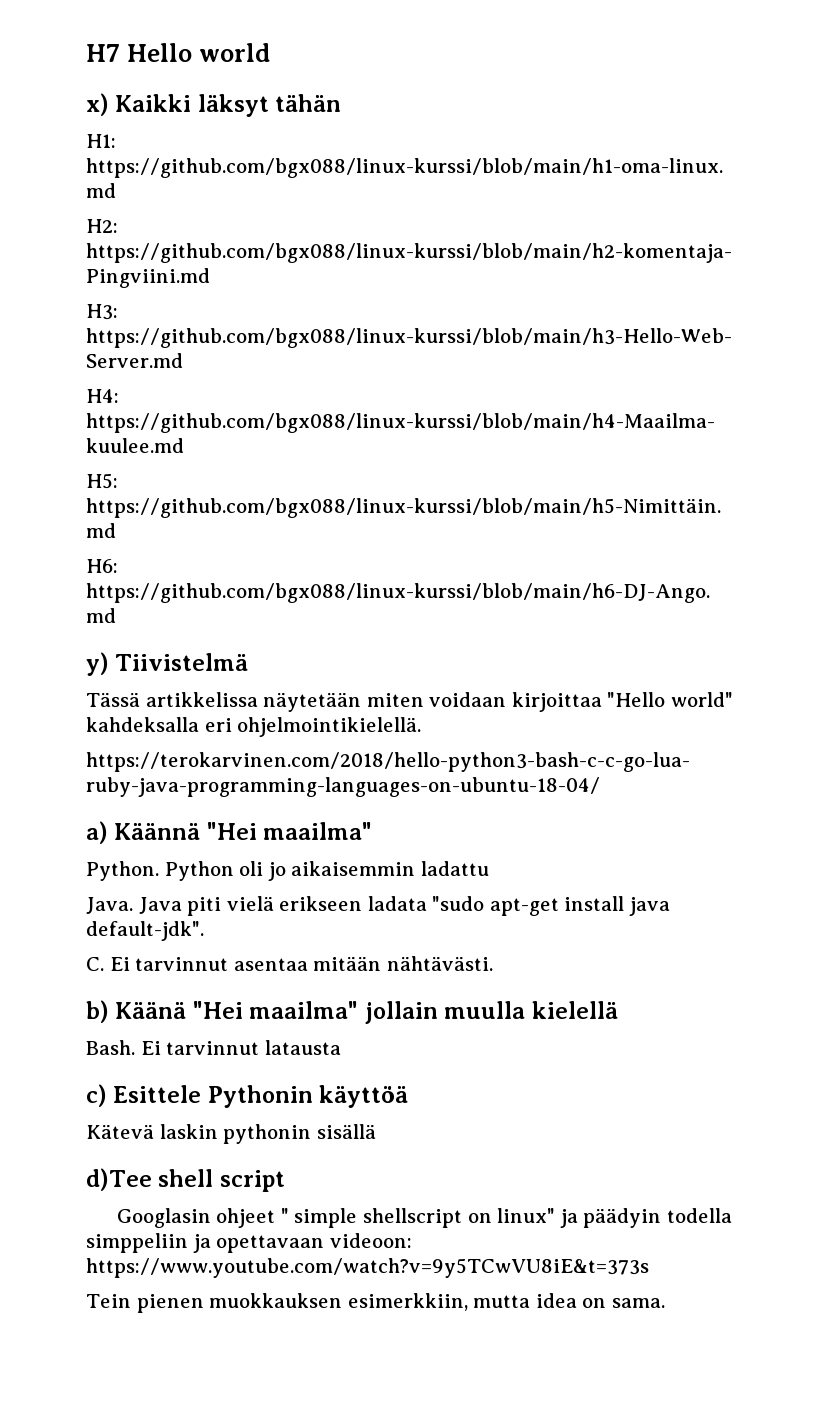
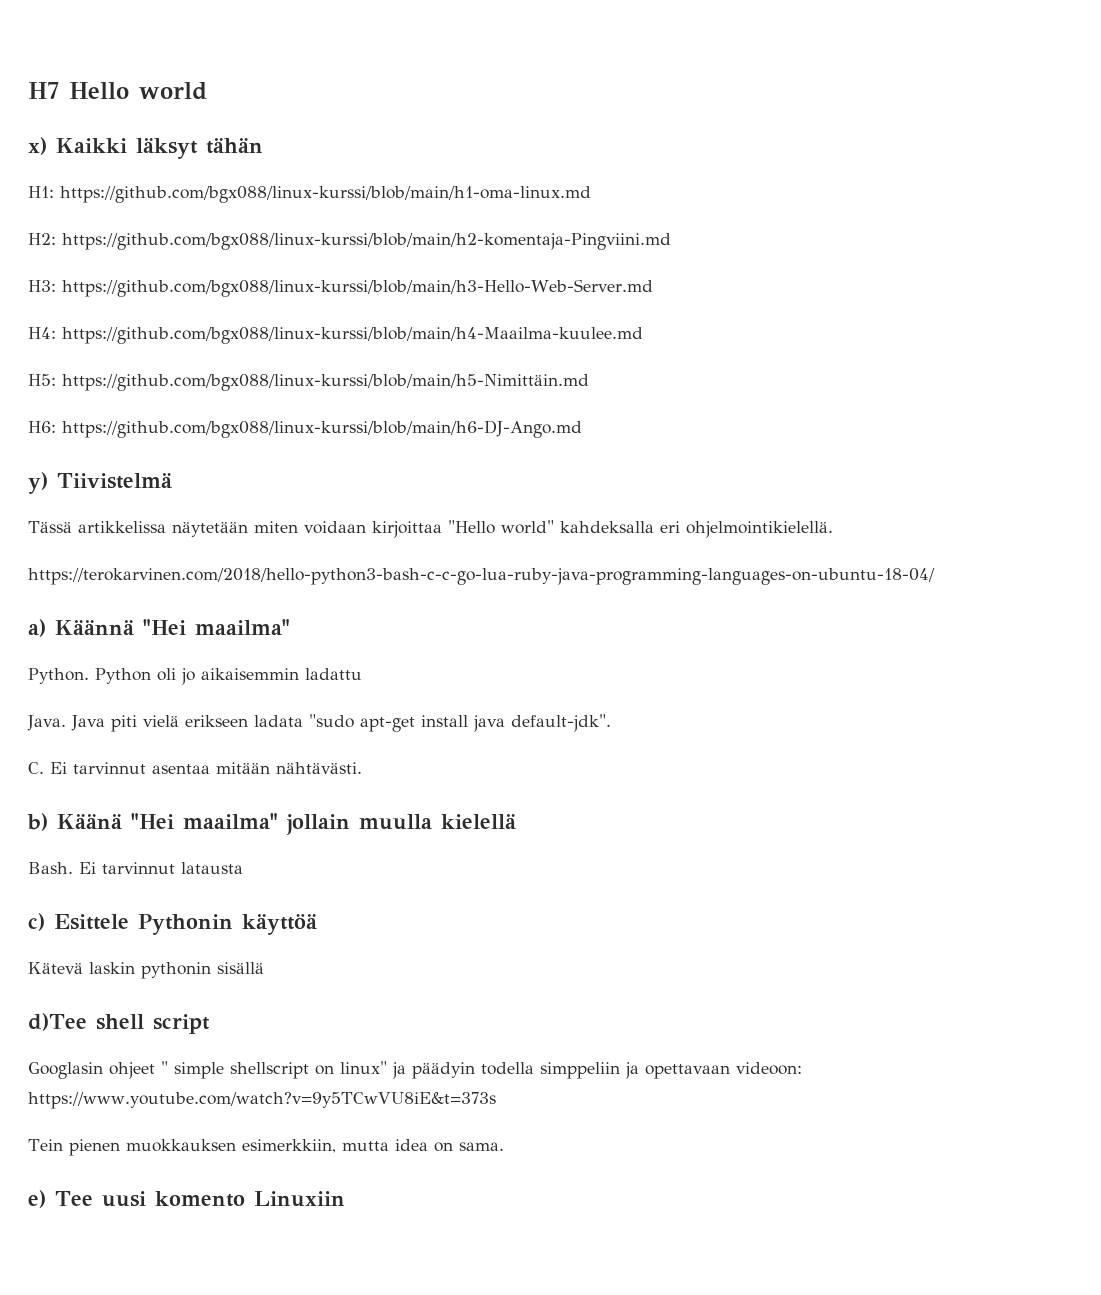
(665, 1303) none -> [28,1190,345,1208] // e) Tee uusi komento Linuxiin

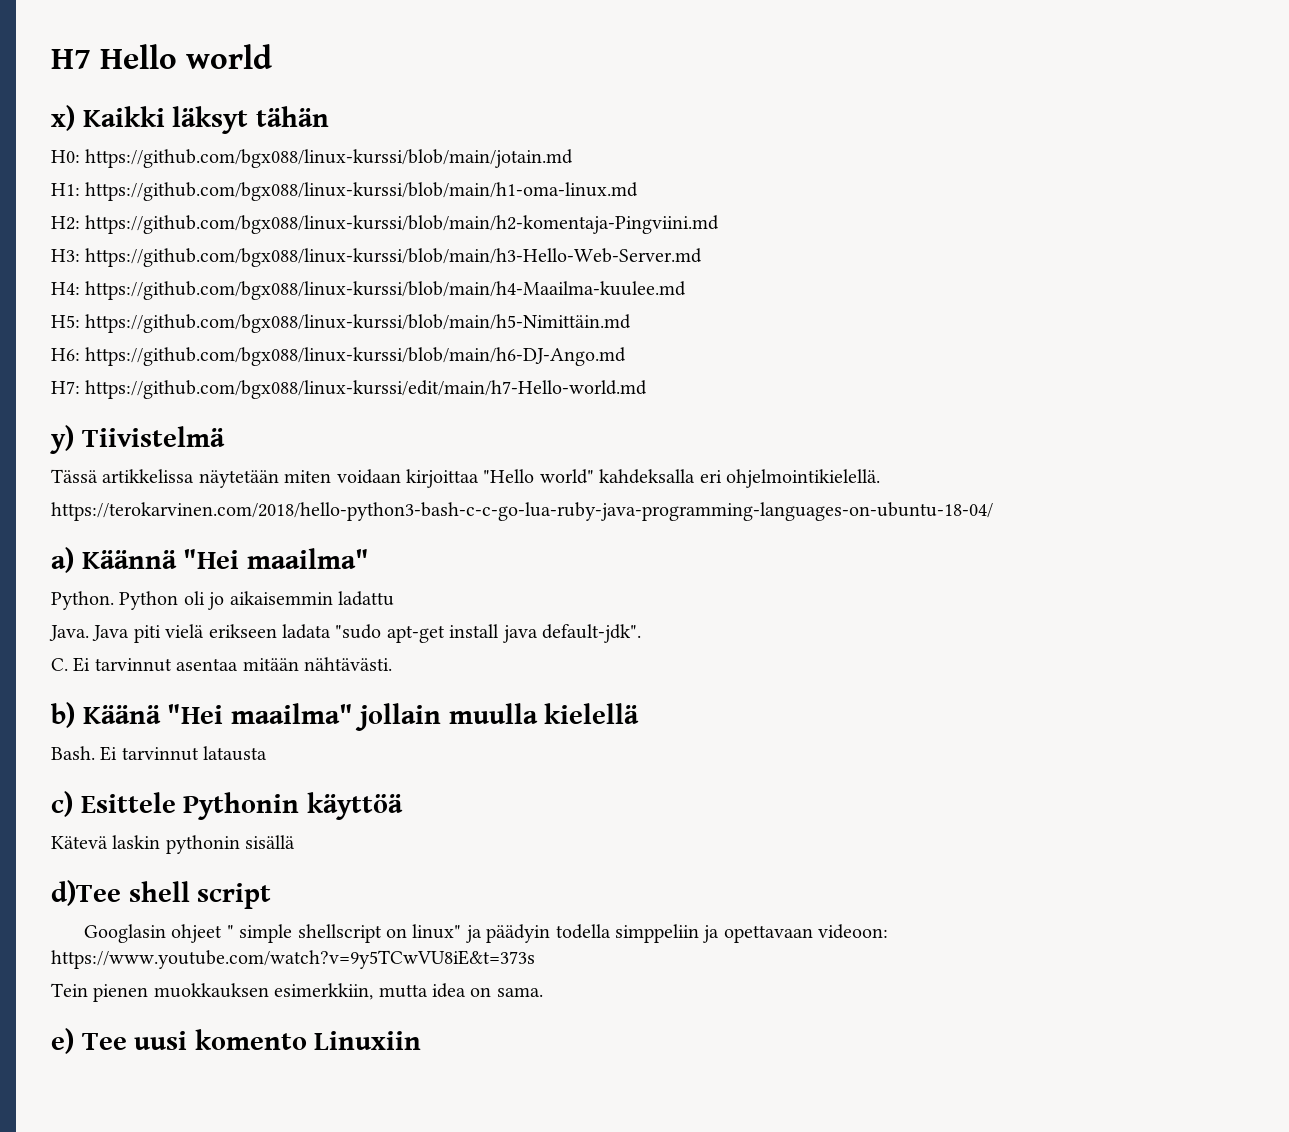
(263, 146) none -> [51,149,574,168] // H0: https://github.com/bgx088/linux-kurssi/blob/main/jotain.md
(582, 429) none -> [51,380,648,399] // H7: https://github.com/bgx088/linux-kurssi/edit/main/h7-Hello-world.md

